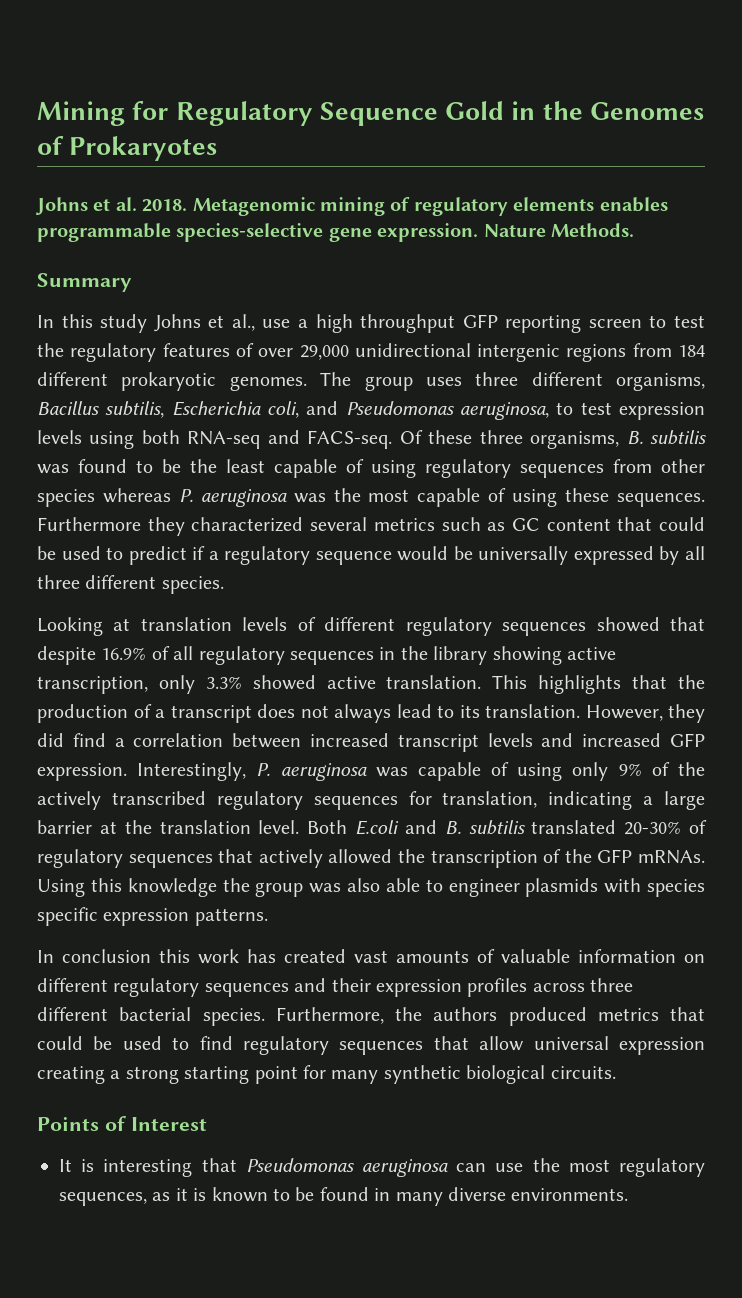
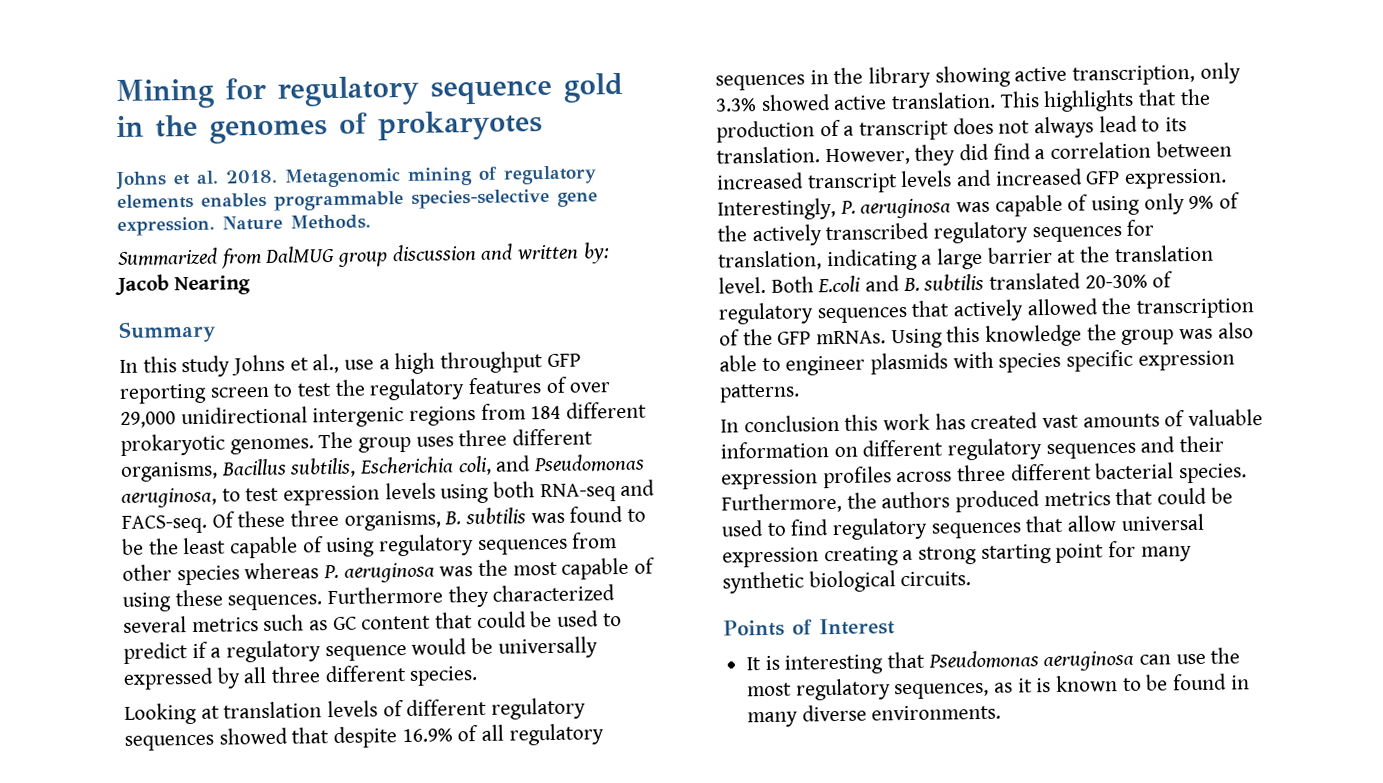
[175,101,705,126] [37,136,218,161] Regulatory Sequence Gold in the Genomes of Prokaryotes -> [277,72,623,107] [116,110,543,144] regulatory sequence gold in the genomes of prokaryotes
(634, 230) none -> [117,242,610,269] [115,274,251,296] // Summarized from DalMUG group discussion and written by: Jacob Nearing

